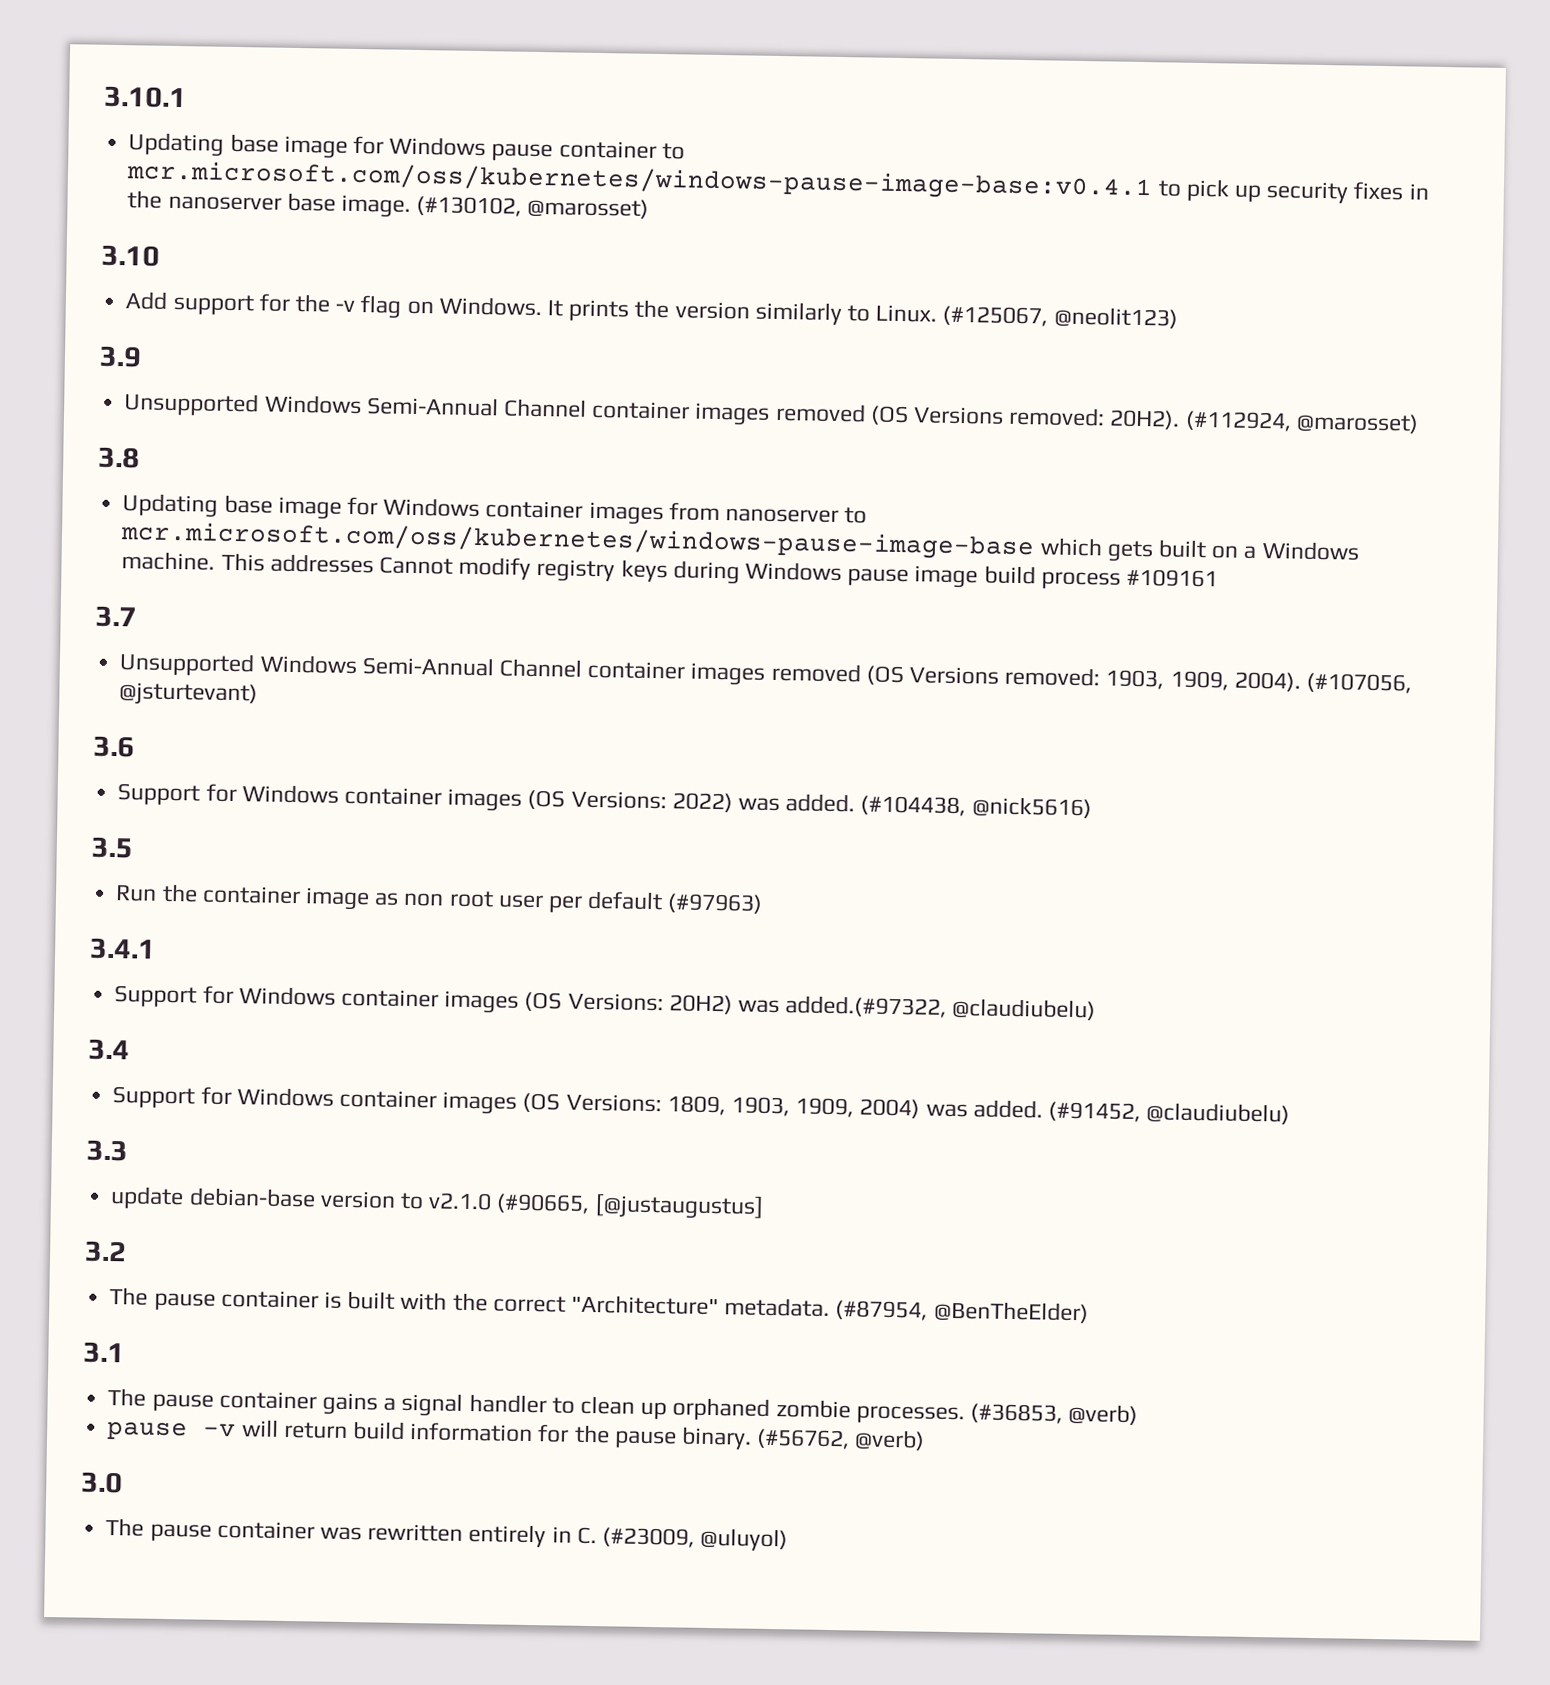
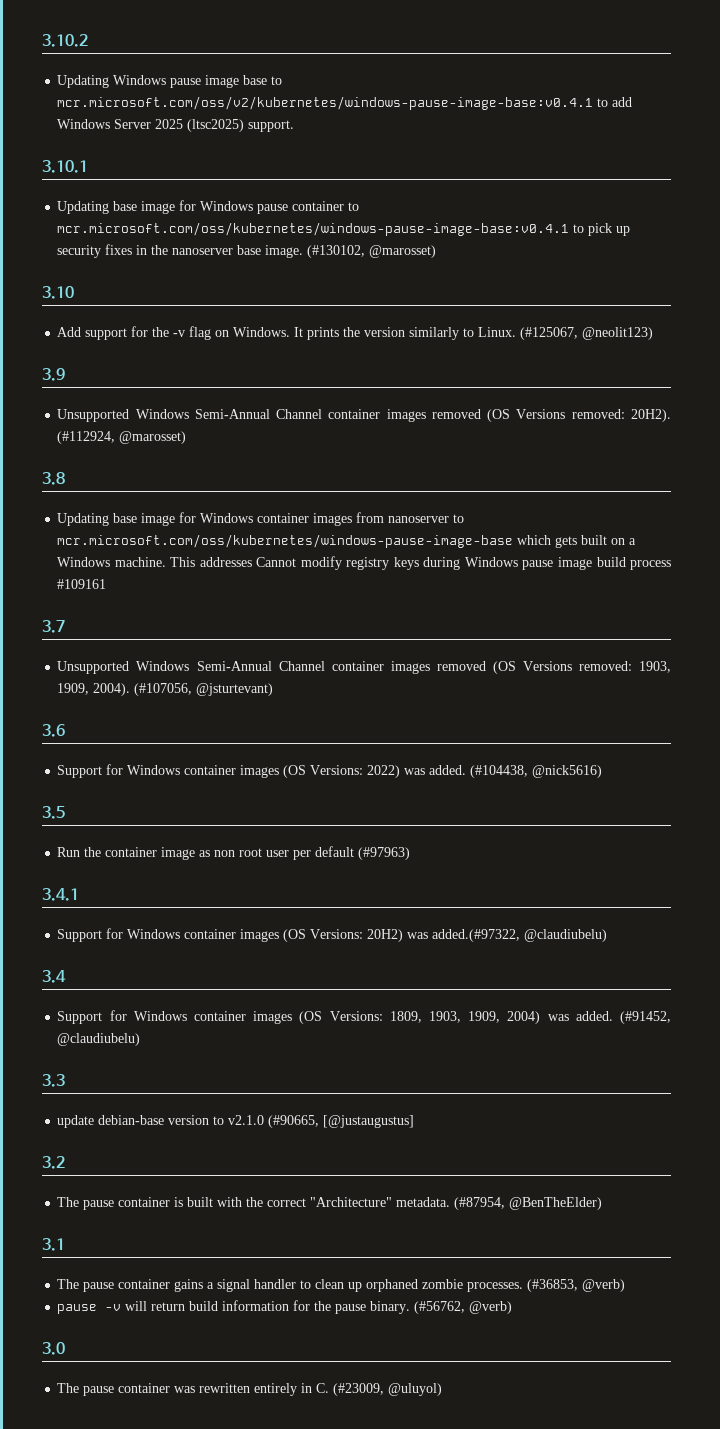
(104, 97) none -> [42,34,88,47] [57,75,283,88] [57,96,633,110] [57,119,295,132] 3.10.2 // Updating Windows pause image base to mcr.microsoft.com/oss/v2/kubernetes/windows-pause-image-base:v0.4.1 to add Windows Server 2025 (ltsc2025) support. //

